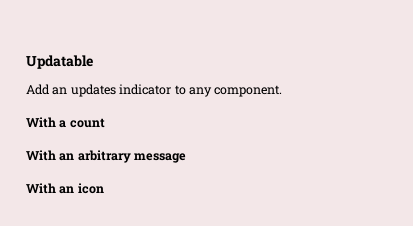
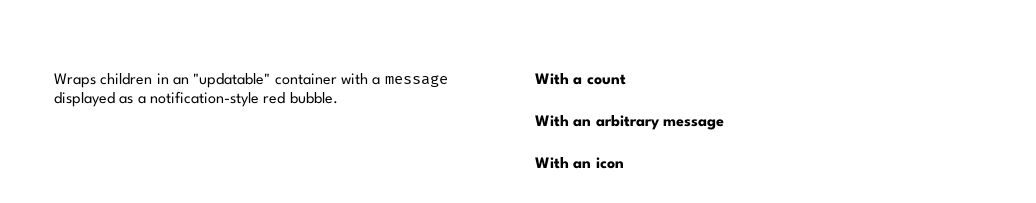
[26,55,93,69] [26,84,283,97] Updatable // Add an updates indicator to any component. -> [54,73,448,88] [54,91,338,107] Wraps children in an "updatable" container with a message displayed as a notification-style red bubble.

